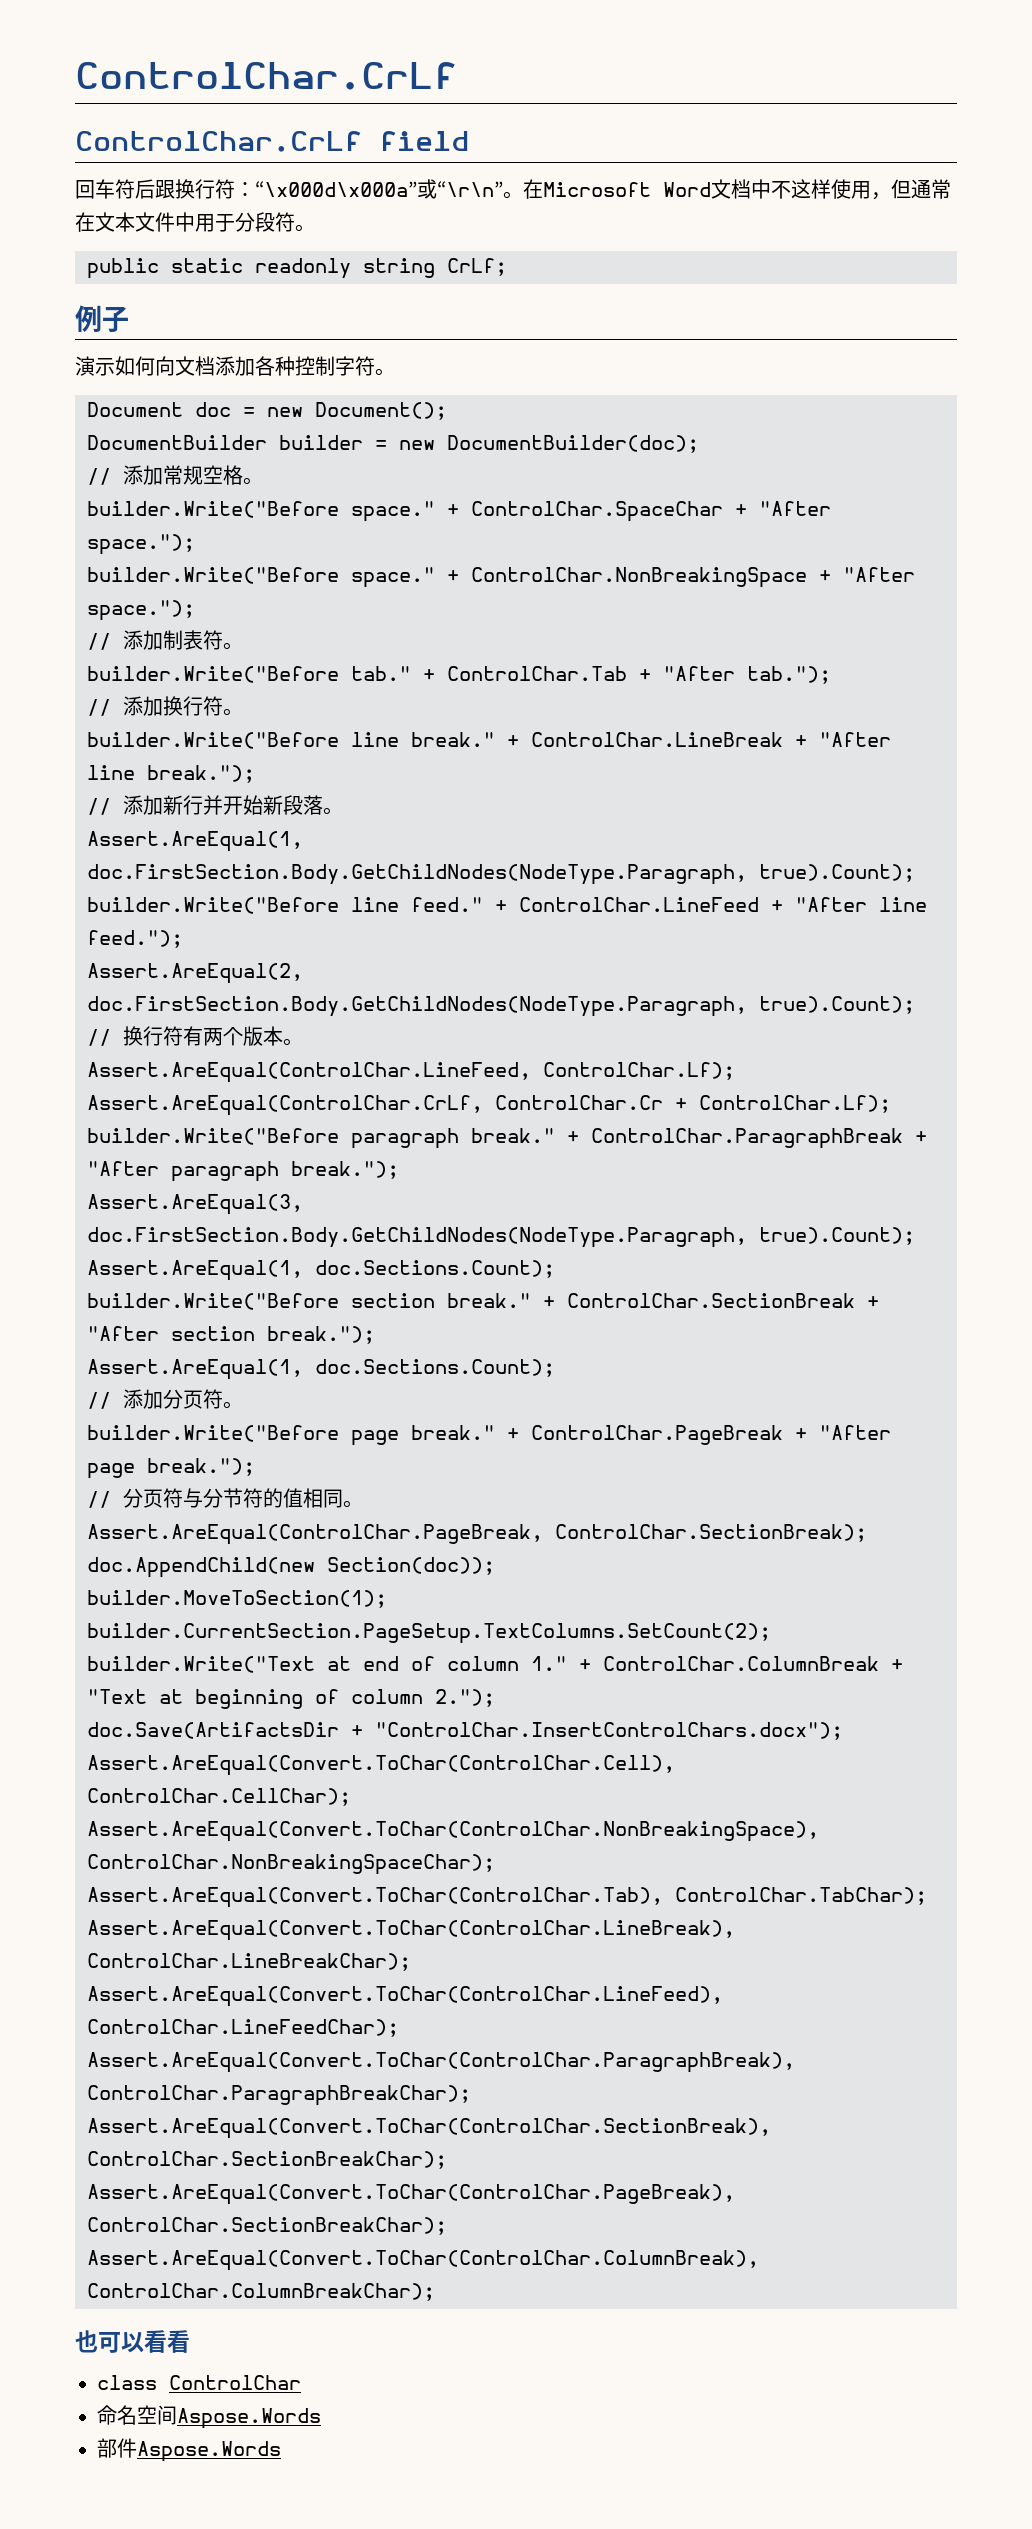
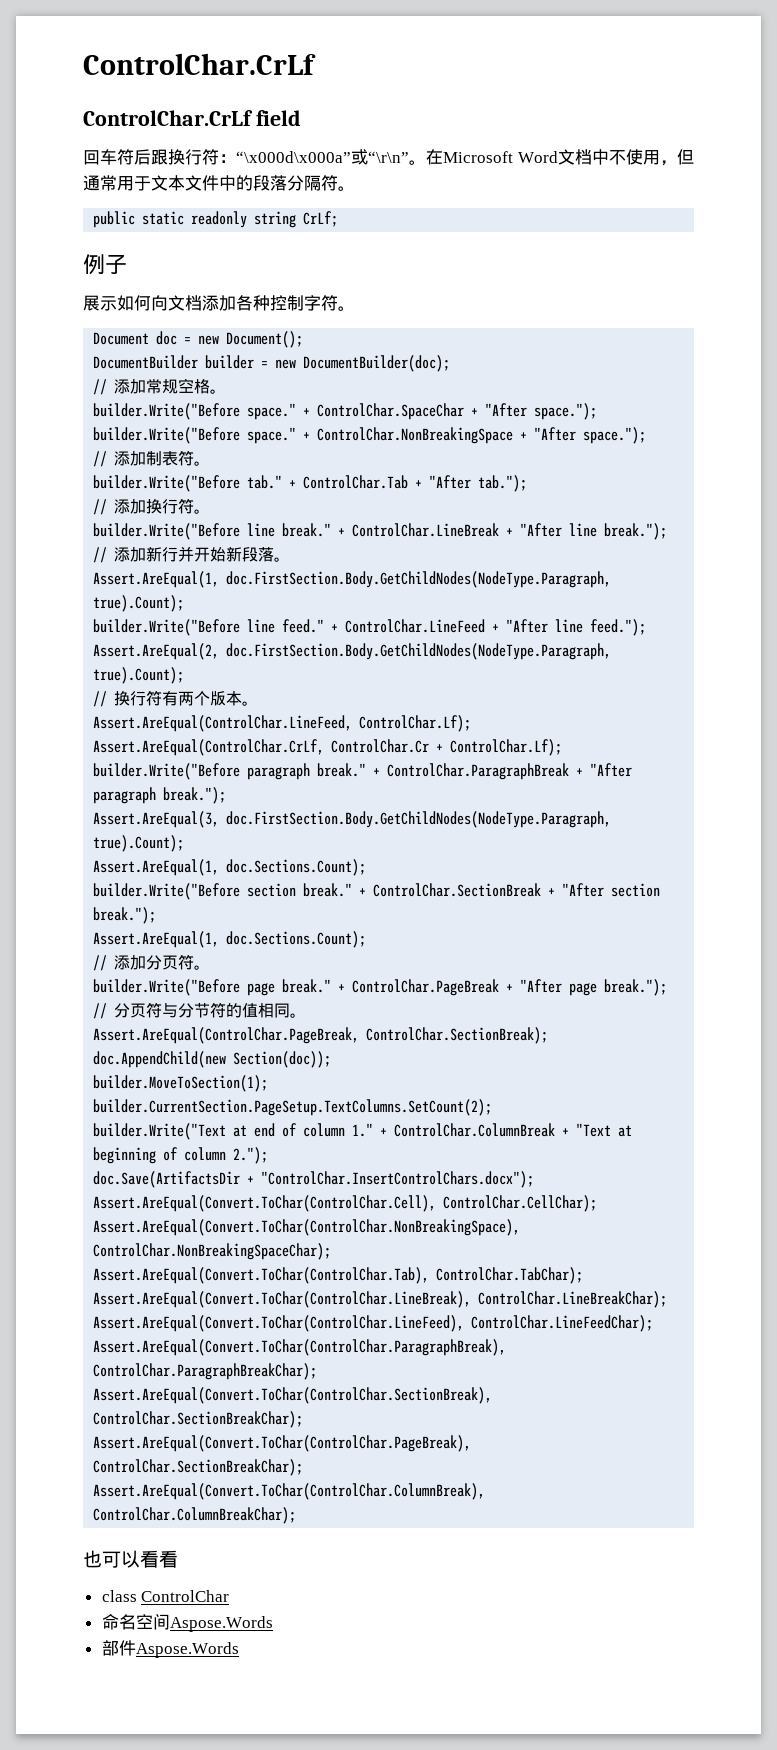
[791,179,831,199] 这样 -> (626, 157) none
[75,212,95,232] 在 -> [117,176,151,191] 用于
[195,212,275,232] 用于分段 -> [236,175,321,191] 的段落分隔
[75,356,95,376] 演 -> [83,295,100,311] 展

